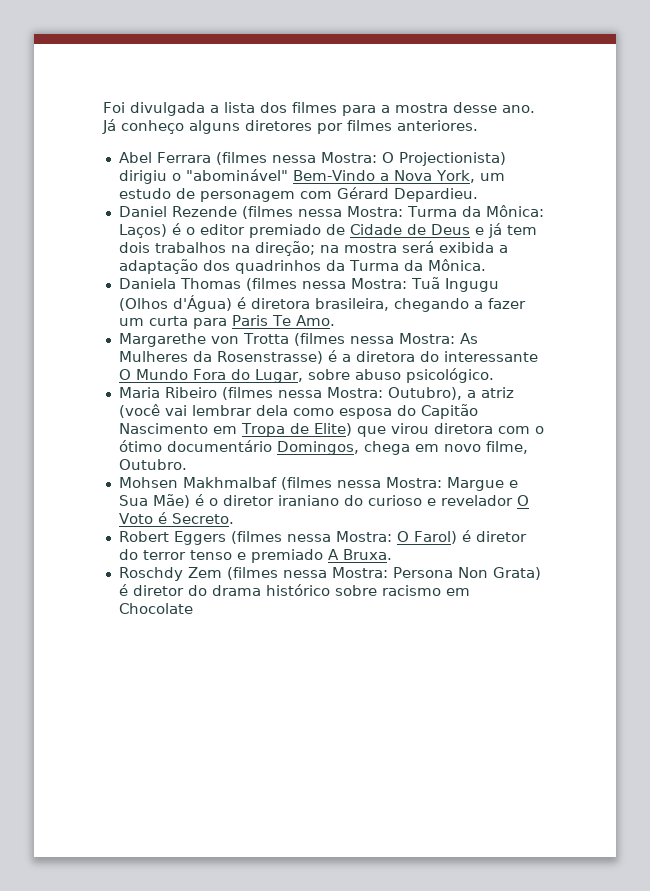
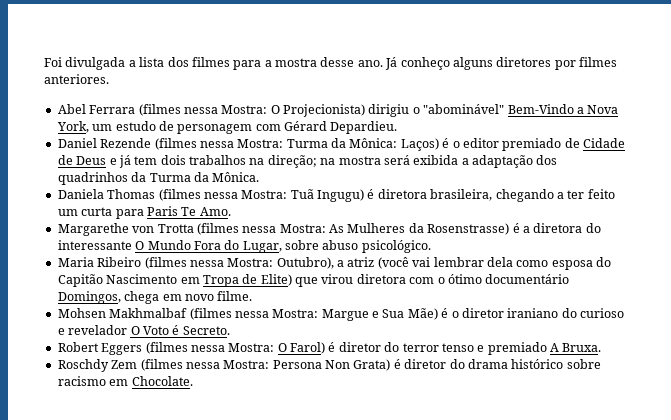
[398,152,506,166] Projectionista) -> [283,104,365,117] Projecionista)
[444,278,499,292] [118,295,232,312] Ingugu (Olhos d'Água) -> [317,189,364,202] Ingugu)
[487,298,526,309] fazer -> [567,189,615,199] ter feito
[485,441,528,454] [118,459,187,470] filme, Outubro. -> [217,291,253,301] filme.
[118,603,193,614] Chocolate -> [131,376,193,386] Chocolate.

